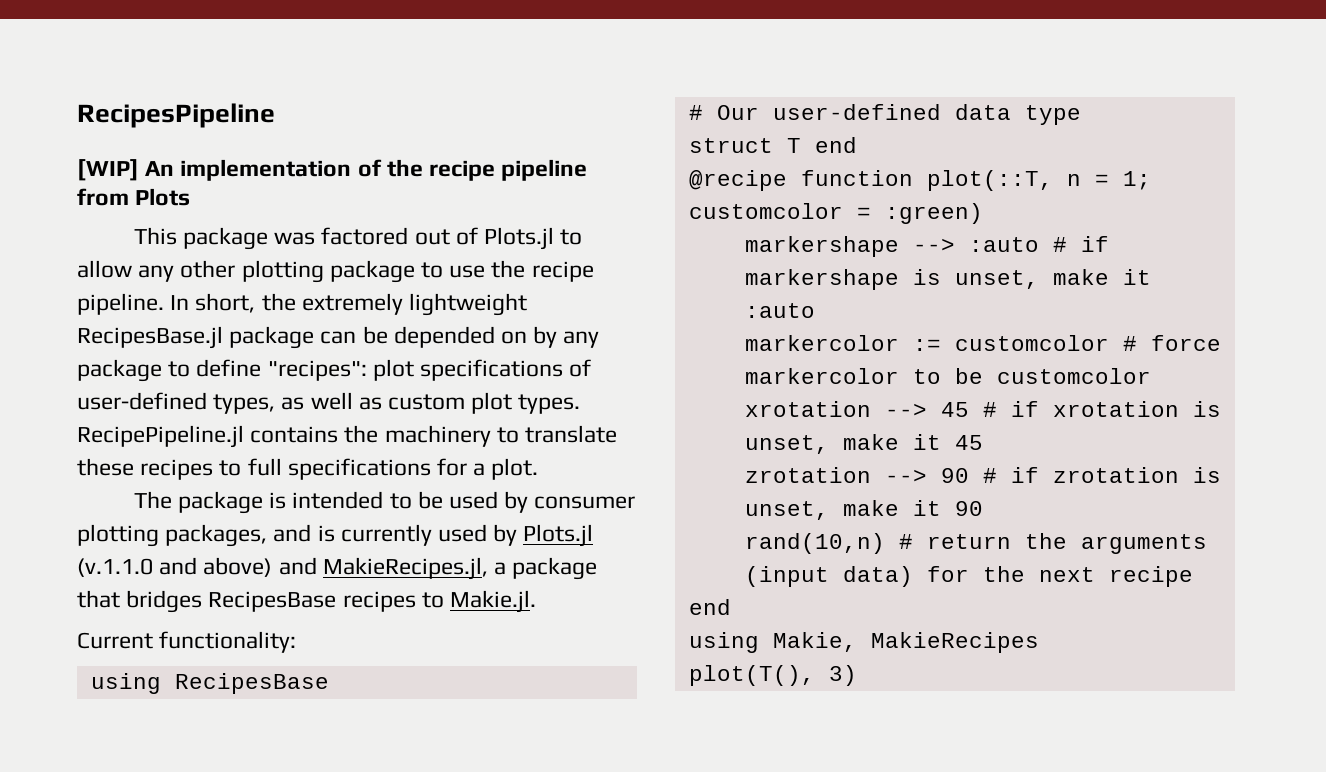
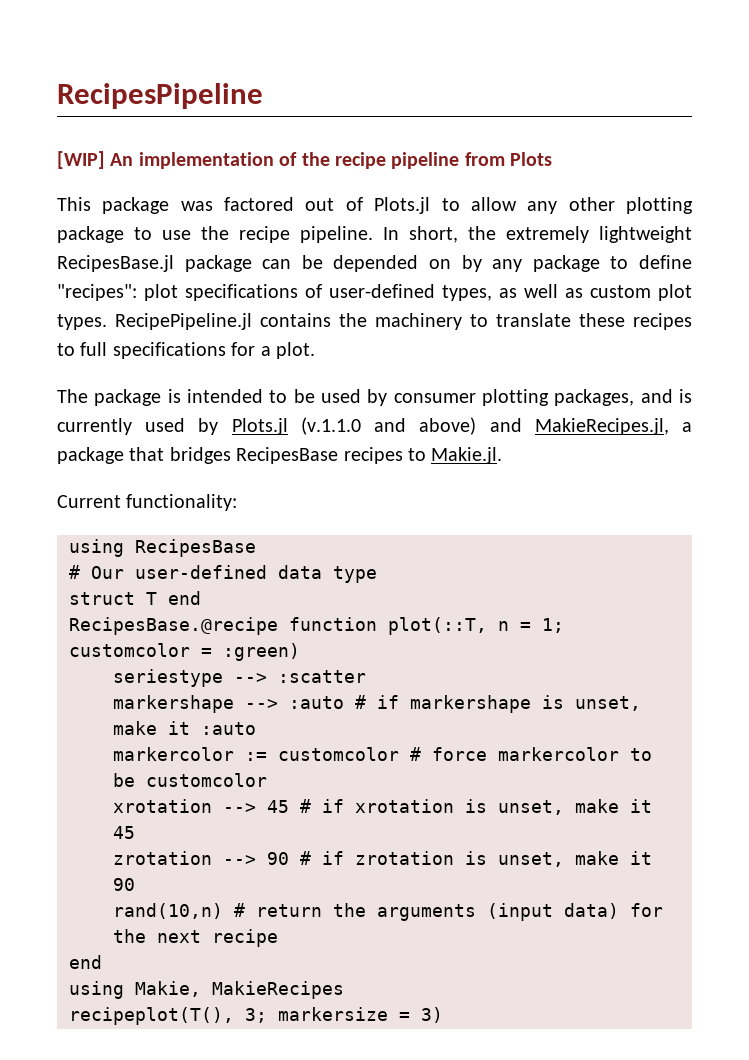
[688,170,787,191] @recipe -> [69,617,278,635] RecipesBase.@recipe
(983, 213) none -> [113,669,366,687] // seriestype --> :scatter
[688,665,815,686] plot(T(), -> [69,1007,410,1025] recipeplot(T(), 3; markersize =

